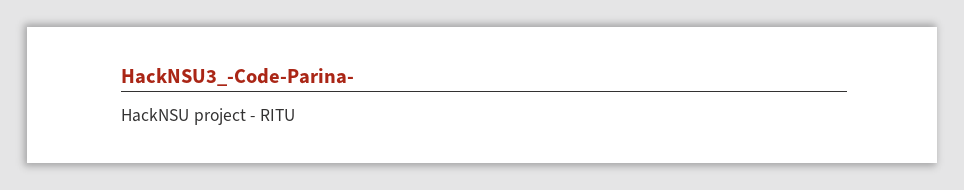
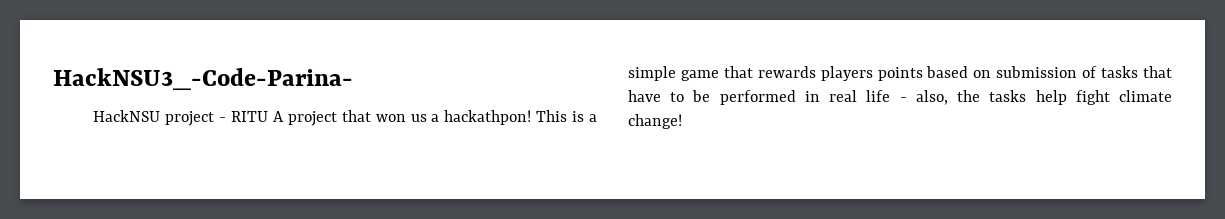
(296, 115) none -> [272,110,597,126] [628,66,1172,81] [628,90,1172,105] [628,114,682,129] A project that won us a hackathpon! This is a simple game that rewards players points based on submission of tasks that have to be performed in real life - also, the tasks help fight climate change!

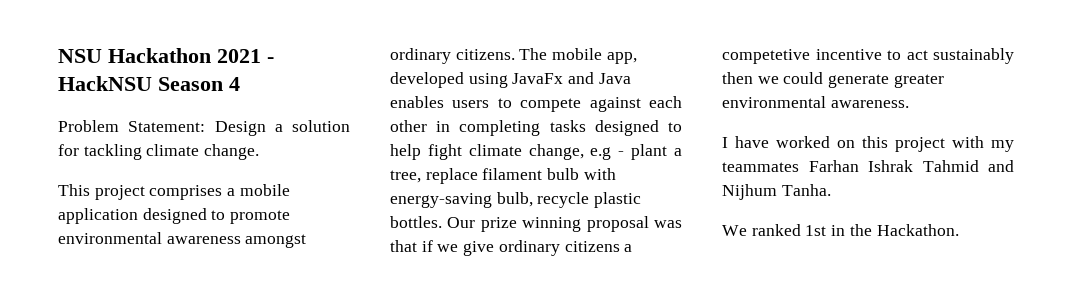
[53,68,353,90] [93,110,597,126] [628,66,1172,81] [628,90,1172,105] [628,114,682,129] HackNSU3_-Code-Parina- // HackNSU project - RITU A project that won us a hackathpon! This is a simple game that rewards players points based on submission of tasks that have to be performed in real life - also, the tasks help fight climate change! -> [58,48,274,63] [58,76,240,91] [58,120,350,136] [58,144,260,160] [58,184,290,200] [58,208,291,224] [58,232,307,248] [390,48,637,64] [390,72,631,88] [390,96,682,112] [390,120,682,136] [390,144,682,160] [390,168,616,184] [390,192,642,208] [390,216,682,232] [390,240,633,256] [722,48,1014,64] [722,72,944,88] [722,96,909,108] [722,136,1014,152] [722,160,1014,172] [722,184,831,200] [722,224,959,236] NSU Hackathon 2021 - HackNSU Season 4 // Problem Statement: Design a solution for tackling climate change. // This project comprises a mobile application designed to promote environmental awareness amongst ordinary citizens. The mobile app, developed using JavaFx and Java enables users to compete against each other in completing tasks designed to help fight climate change, e.g - plant a tree, replace filament bulb with energy-saving bulb, recycle plastic bottles. Our prize winning proposal was that if we give ordinary citizens a competetive incentive to act sustainably then we could generate greater environmental awareness. // I have worked on this project with my teammates Farhan Ishrak Tahmid and Nijhum Tanha. // We ranked 1st in the Hackathon.

